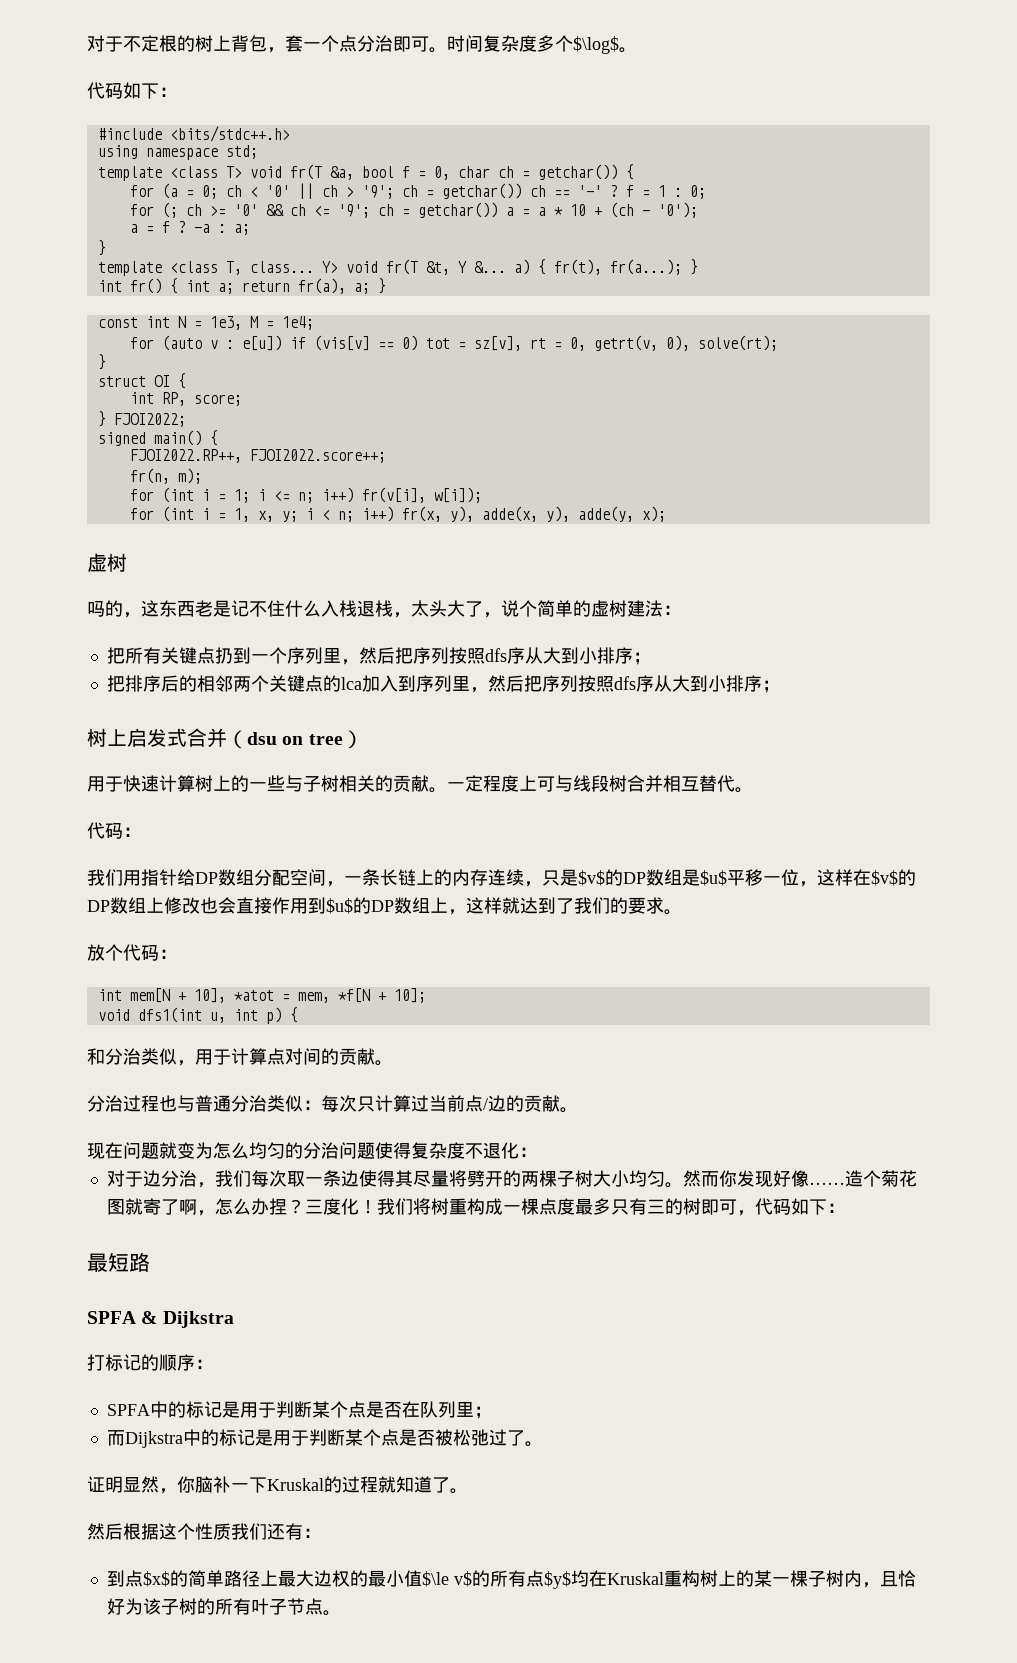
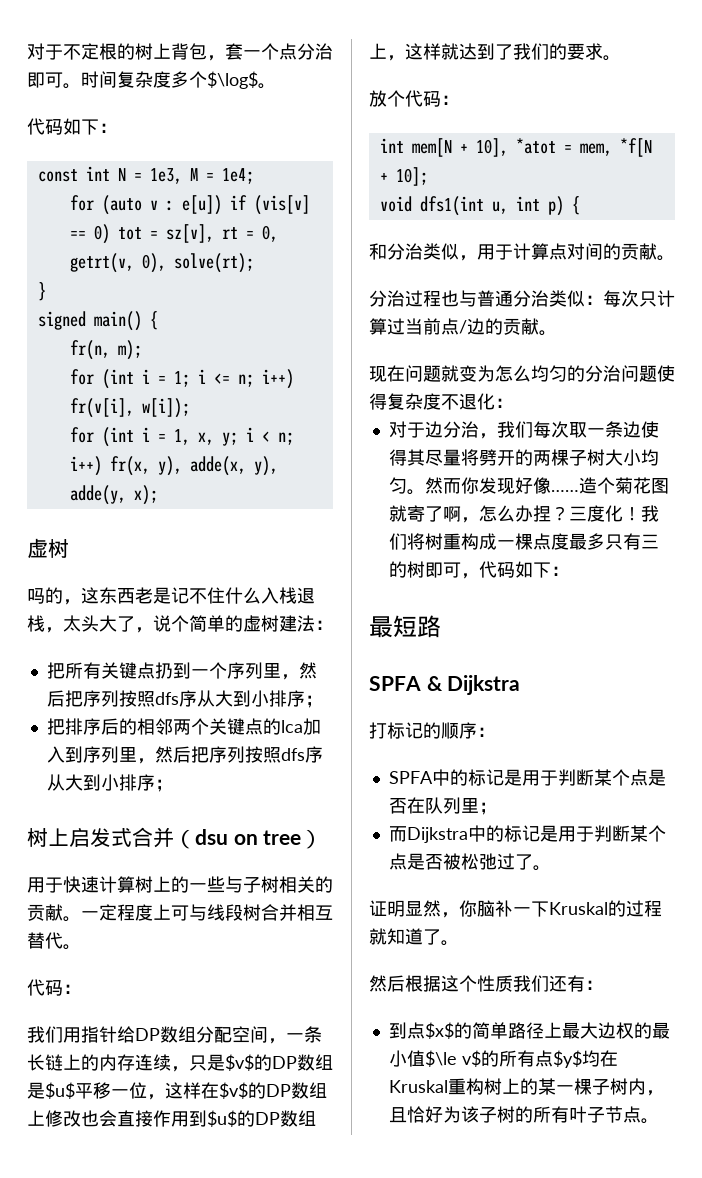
[97,126,290,142] [97,145,258,160] [97,164,634,181] [129,183,706,199] [129,202,698,218] [129,221,250,235] [97,240,106,256] [97,259,698,276] [97,278,386,294] // #include <bits/stdc++.h> // using namespace std; // template <class T> void fr(T &a, bool f = 0, char ch = getchar()) { // for (a = 0; ch < '0' || ch > '9'; ch = getchar()) ch == '-' ? f = 1 : 0; // for (; ch >= '0' && ch <= '9'; ch = getchar()) a = a * 10 + (ch - '0'); // a = f ? -a : a; // } // template <class T, class... Y> void fr(T &t, Y &... a) { fr(t), fr(a...); } // int fr() { int a; return fr(a), a; } -> (117, 128) none
[97,373,186,389] [129,392,242,406] [97,411,186,427] // struct OI { // int RP, score; // } FJOI2022; -> (46, 291) none
[129,449,386,463] // FJOI2022.RP++, FJOI2022.score++; -> (158, 320) none

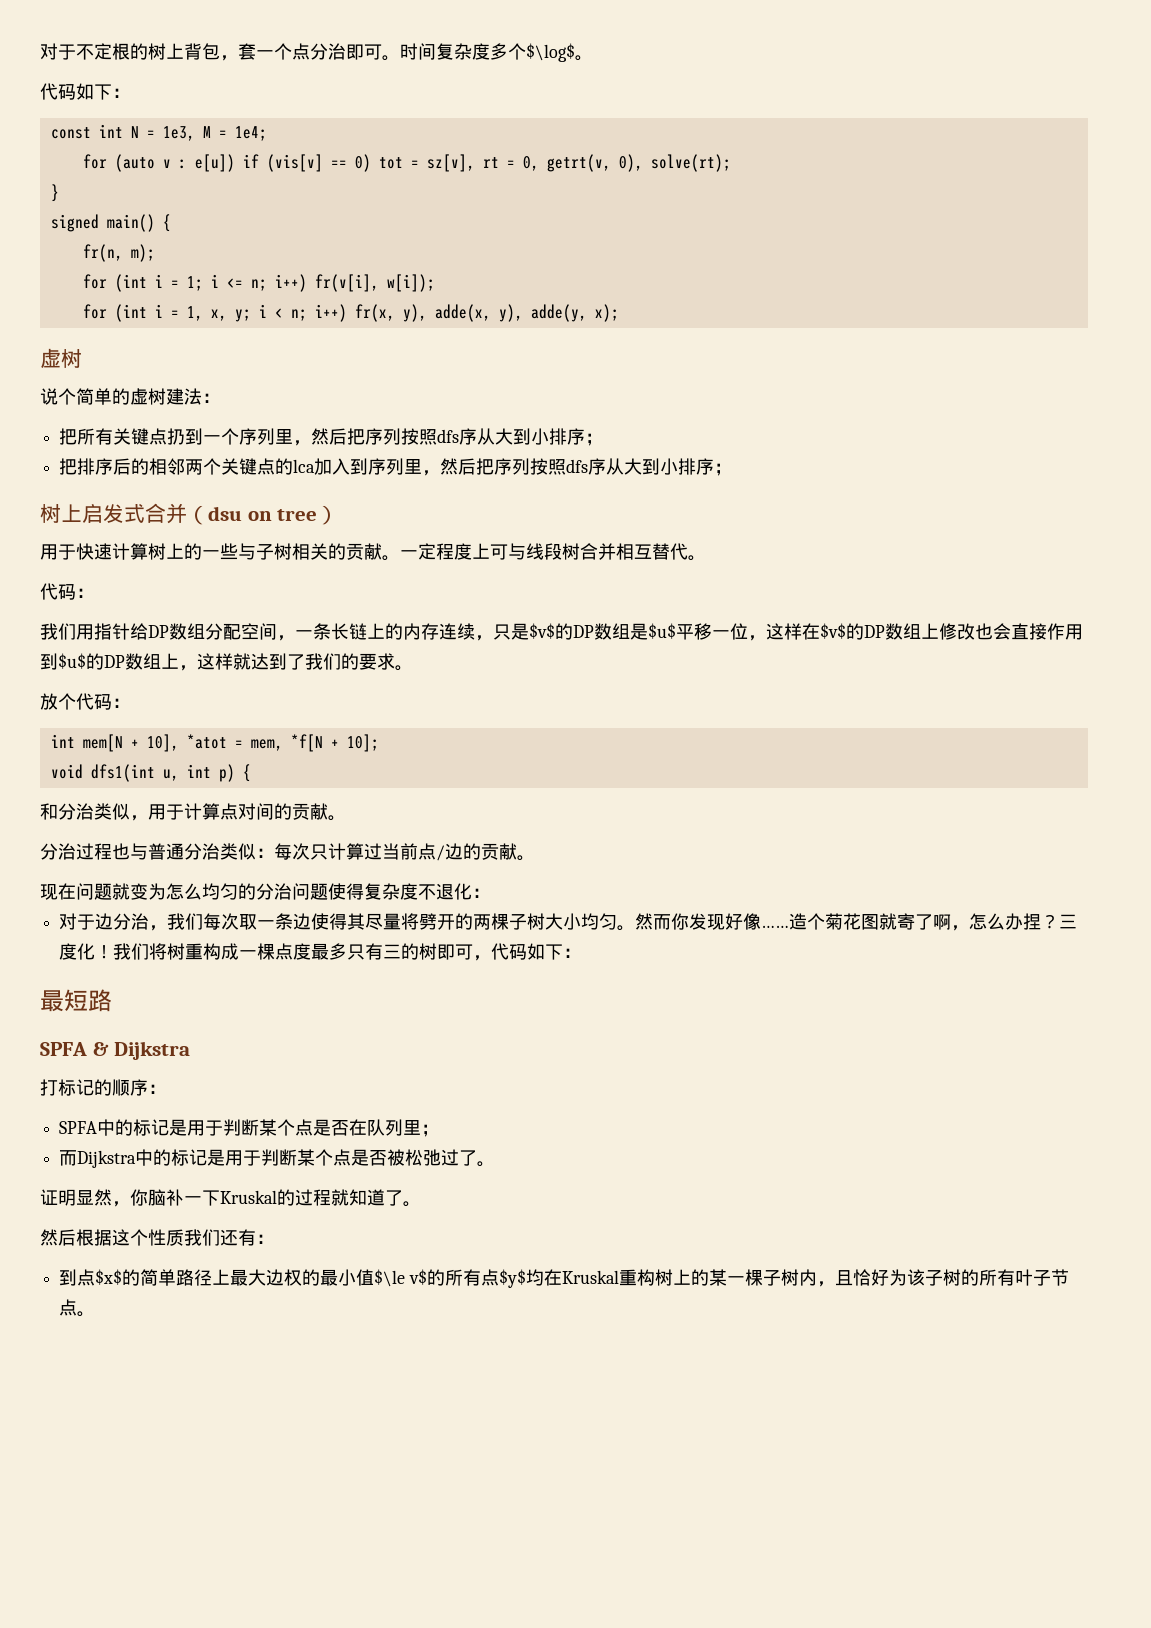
[27,587,315,605] [27,615,153,633] 吗的，这东西老是记不住什么入栈退栈，太头大了， -> (82, 358) none

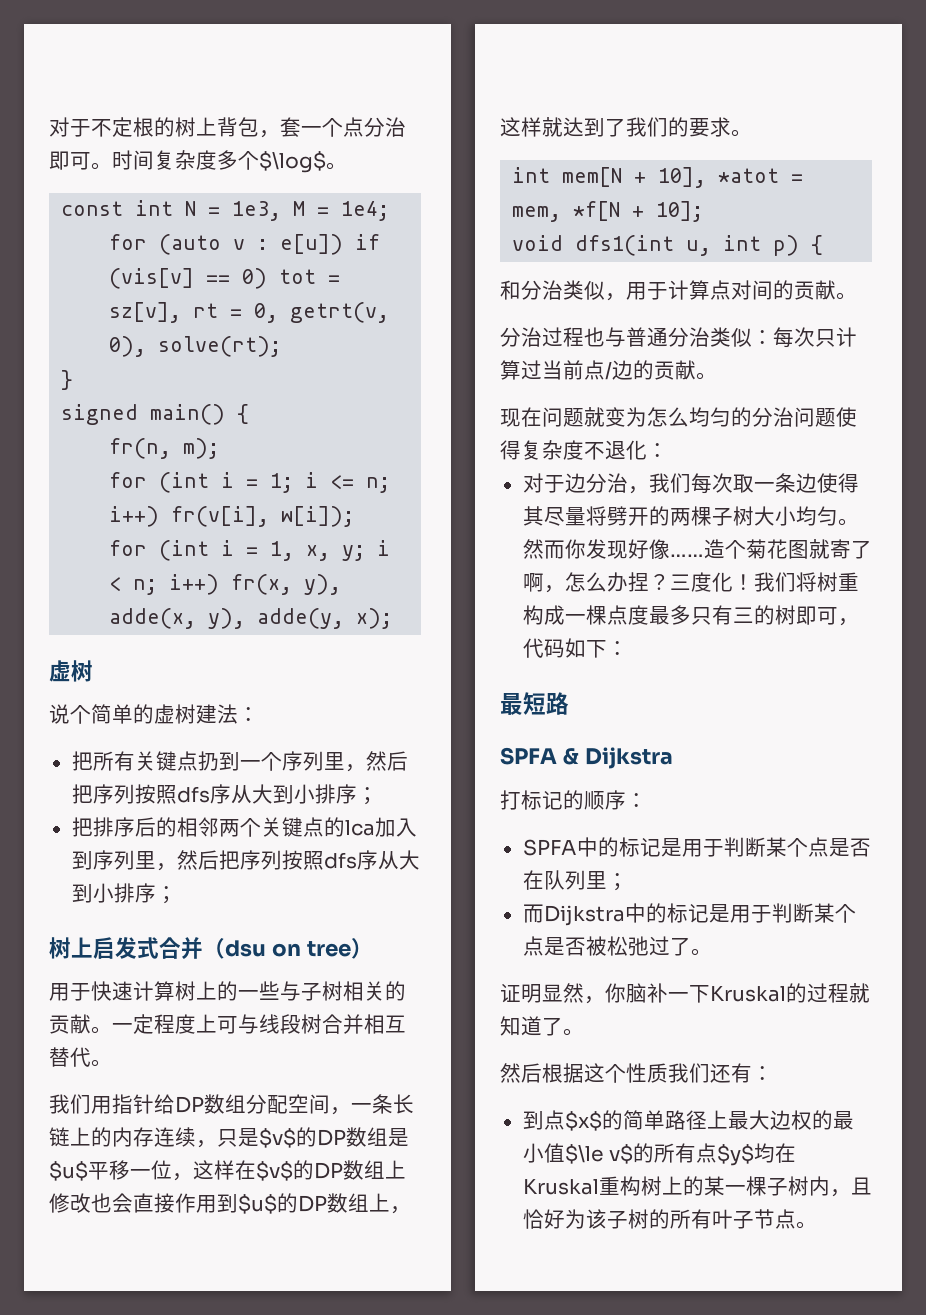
[40,83,130,100] // 代码如下： -> (347, 166) none
[40,583,94,600] // 代码： -> (112, 1063) none
[40,693,130,710] // 放个代码： -> (752, 133) none

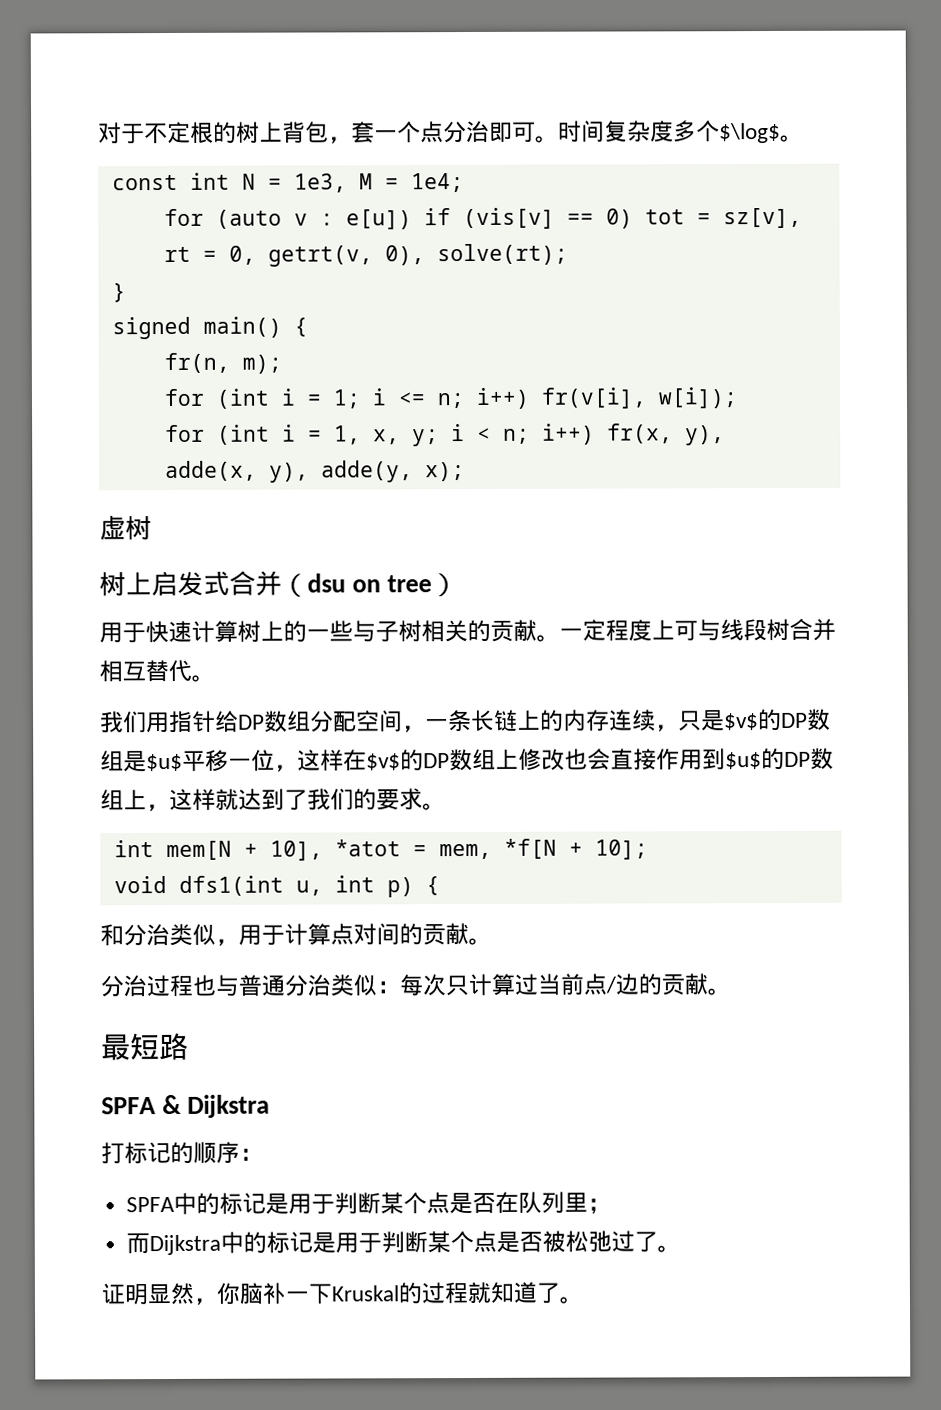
[49,704,259,724] [71,751,408,772] [71,784,378,805] [71,817,417,837] [71,850,420,871] [71,883,177,904] // 说个简单的虚树建法： // 把所有关键点扔到一个序列里，然后把序列按照dfs序从大到小排序； // 把排序后的相邻两个关键点的lca加入到序列里，然后把序列按照dfs序从大到小排序； -> (152, 528) none
[500,407,857,427] [500,440,668,460] [522,473,859,494] [522,506,859,526] [522,539,872,559] [522,572,859,593] [522,605,859,626] [522,638,628,658] // 现在问题就变为怎么均匀的分治问题使得复杂度不退化： // 对于边分治，我们每次取一条边使得其尽量将劈开的两棵子树大小均匀。然而你发现好像……造个菊花图就寄了啊，怎么办捏？三度化！我们将树重构成一棵点度最多只有三的树即可，代码如下： -> (731, 992) none
[500,1063,773,1083] [522,1110,854,1131] [522,1143,797,1166] [522,1176,872,1197] [522,1209,817,1229] // 然后根据这个性质我们还有： // 到点$x$的简单路径上最大边权的最小值$\le v$的所有点$y$均在Kruskal重构树上的某一棵子树内，且恰好为该子树的所有叶子节点。 -> (583, 1300) none

